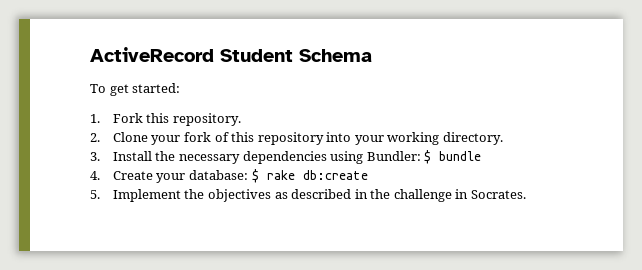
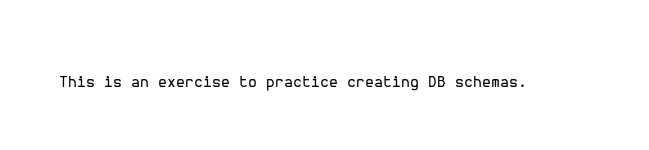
[90,47,372,62] [90,83,181,96] [90,113,241,126] [90,132,503,145] [90,150,482,164] [90,169,368,183] [90,189,526,202] ActiveRecord Student Schema // To get started: // 1. Fork this repository. // 2. Clone your fork of this repository into your working directory. // 3. Install the necessary dependencies using Bundler: $ bundle // 4. Create your database: $ rake db:create // 5. Implement the objectives as described in the challenge in Socrates. -> [59,76,527,91] This is an exercise to practice creating DB schemas.

